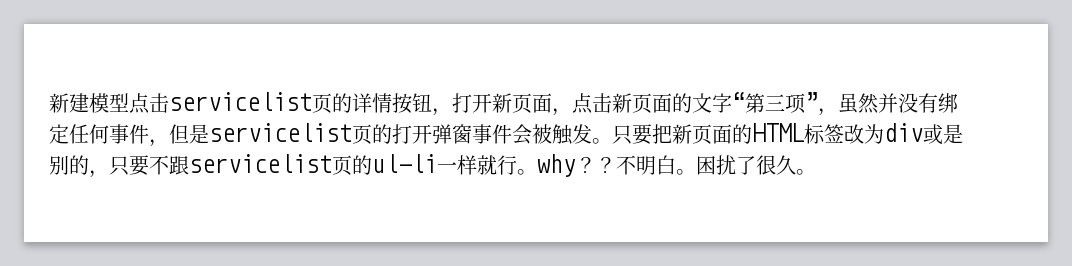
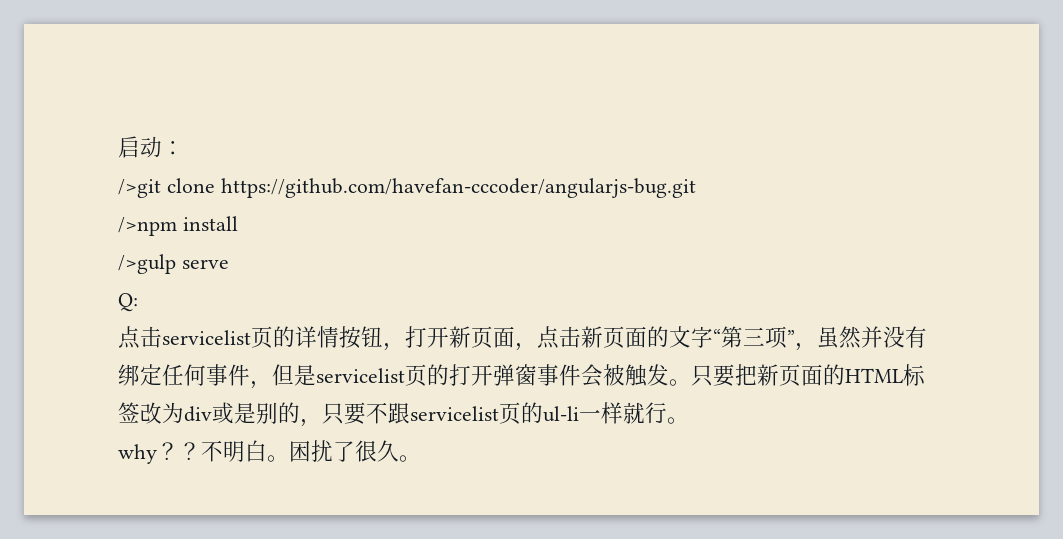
[49,93,129,113] 新建模型 -> [118,136,184,158] [118,178,696,198] [118,216,238,236] [118,254,229,274] [118,293,138,312] 启动： // />git clone https://github.com/havefan-cccoder/angularjs-bug.git // />npm install // />gulp serve // Q: //
(537, 172) none -> (689, 420) //

